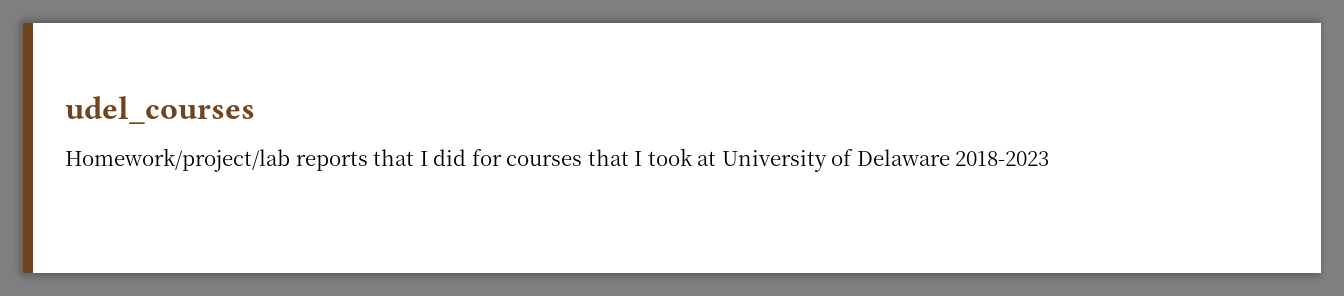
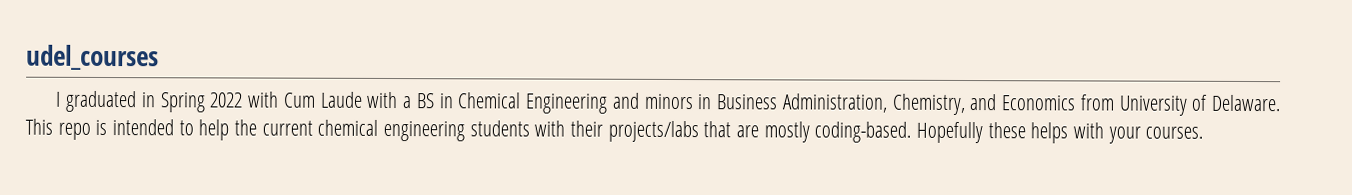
[65,148,1050,172] Homework/project/lab reports that I did for courses that I took at University of Delaware 2018-2023 -> [55,90,1281,116] [25,118,1204,144] I graduated in Spring 2022 with Cum Laude with a BS in Chemical Engineering and minors in Business Administration, Chemistry, and Economics from University of Delaware. This repo is intended to help the current chemical engineering students with their projects/labs that are mostly coding-based. Hopefully these helps with your courses.

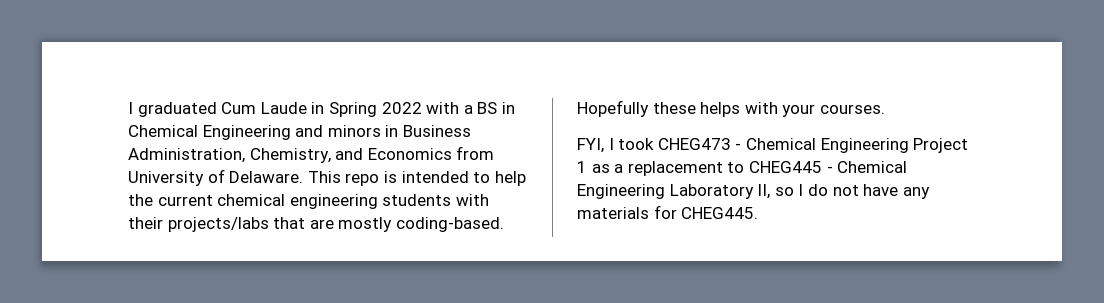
[26,44,159,71] udel_courses // -> (128, 108) none
(138, 101) none -> [221,102,307,114] Cum Laude
[282,91,399,109] Cum Laude with -> (460, 108) none
(1204, 132) none -> [577,138,969,153] [577,161,908,176] [577,184,930,199] [577,205,759,219] // FYI, I took CHEG473 - Chemical Engineering Project 1 as a replacement to CHEG445 - Chemical Engineering Laboratory II, so I do not have any materials for CHEG445.

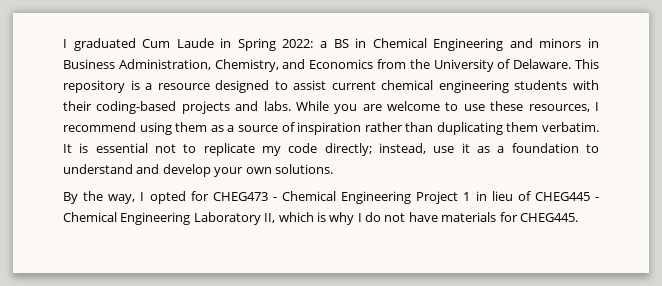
[381,102,460,114] 2022 with -> [282,39,314,48] 2022:
(495, 153) none -> [409,59,430,69] the
[345,171,526,186] [128,194,153,206] repo is intended to help the -> [63,80,327,93] repository is a resource designed to assist
[167,217,504,232] [577,100,885,117] [577,138,655,153] projects/labs that are mostly coding-based. Hopefully these helps with your courses. // FYI, I took -> [96,101,599,114] [63,122,599,135] [63,143,599,156] [63,164,333,177] [63,191,209,204] coding-based projects and labs. While you are welcome to use these resources, I recommend using them as a source of inspiration rather than duplicating them verbatim. It is essential not to replicate my code directly; instead, use it as a foundation to understand and develop your own solutions. // By the way, I opted for
[591,161,745,176] as a replacement to -> [475,191,531,201] in lieu of
[774,187,794,196] so -> [278,212,355,225] which is why
[902,187,930,199] any -> (438, 217) none

